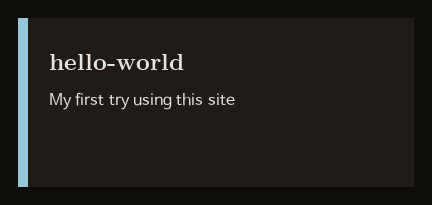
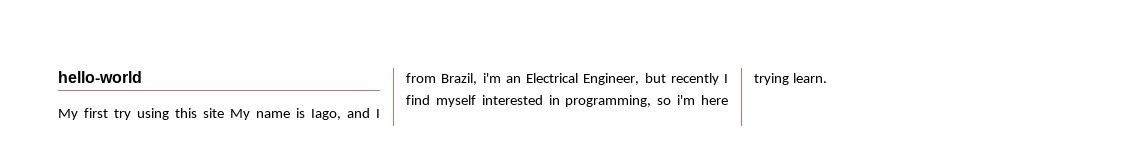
(235, 99) none -> [230,108,380,120] [406,73,728,85] [406,95,728,107] [754,73,827,85] My name is Iago, and I from Brazil, i'm an Electrical Engineer, but recently I find myself interested in programming, so i'm here trying learn.

